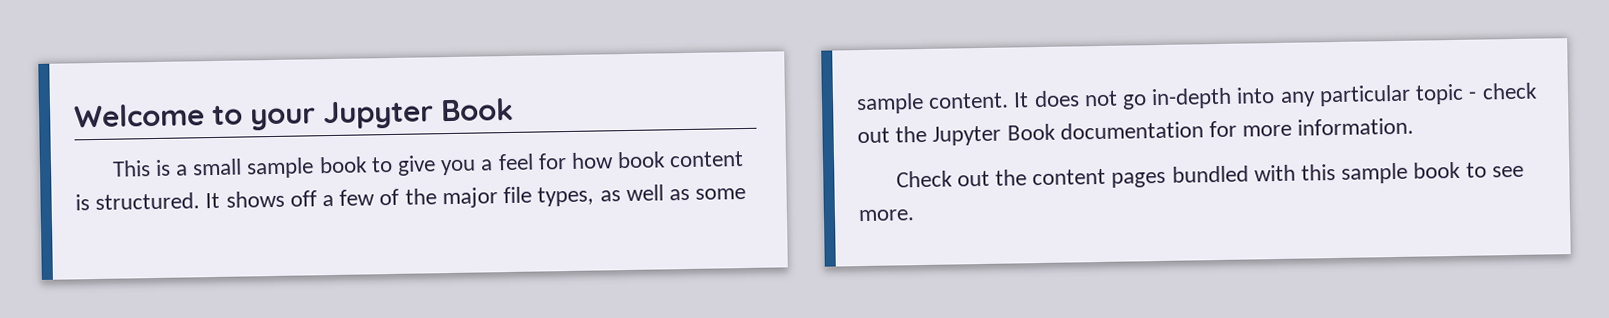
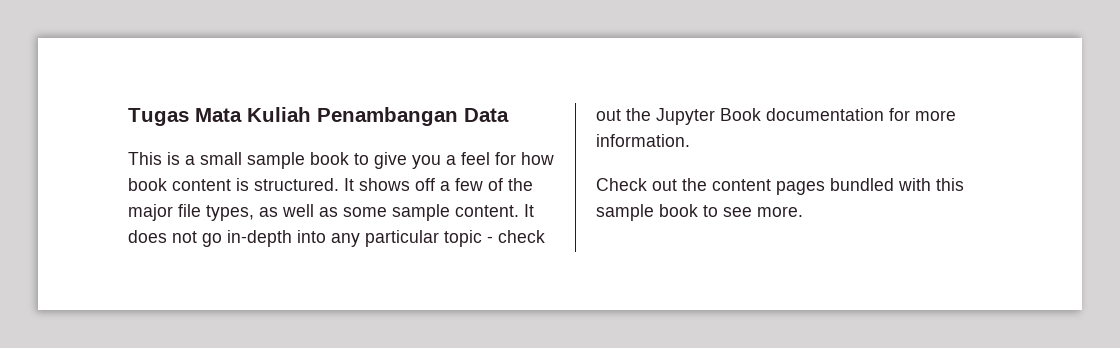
[73,97,514,131] Welcome to your Jupyter Book -> [128,107,509,126] Tugas Mata Kuliah Penambangan Data

